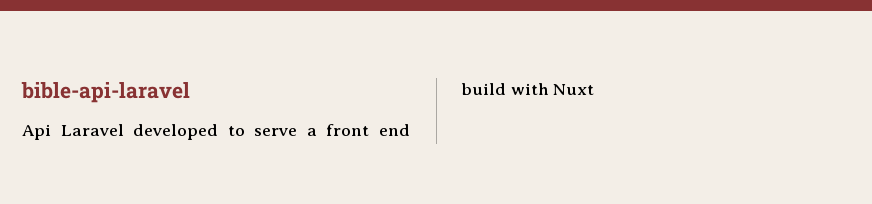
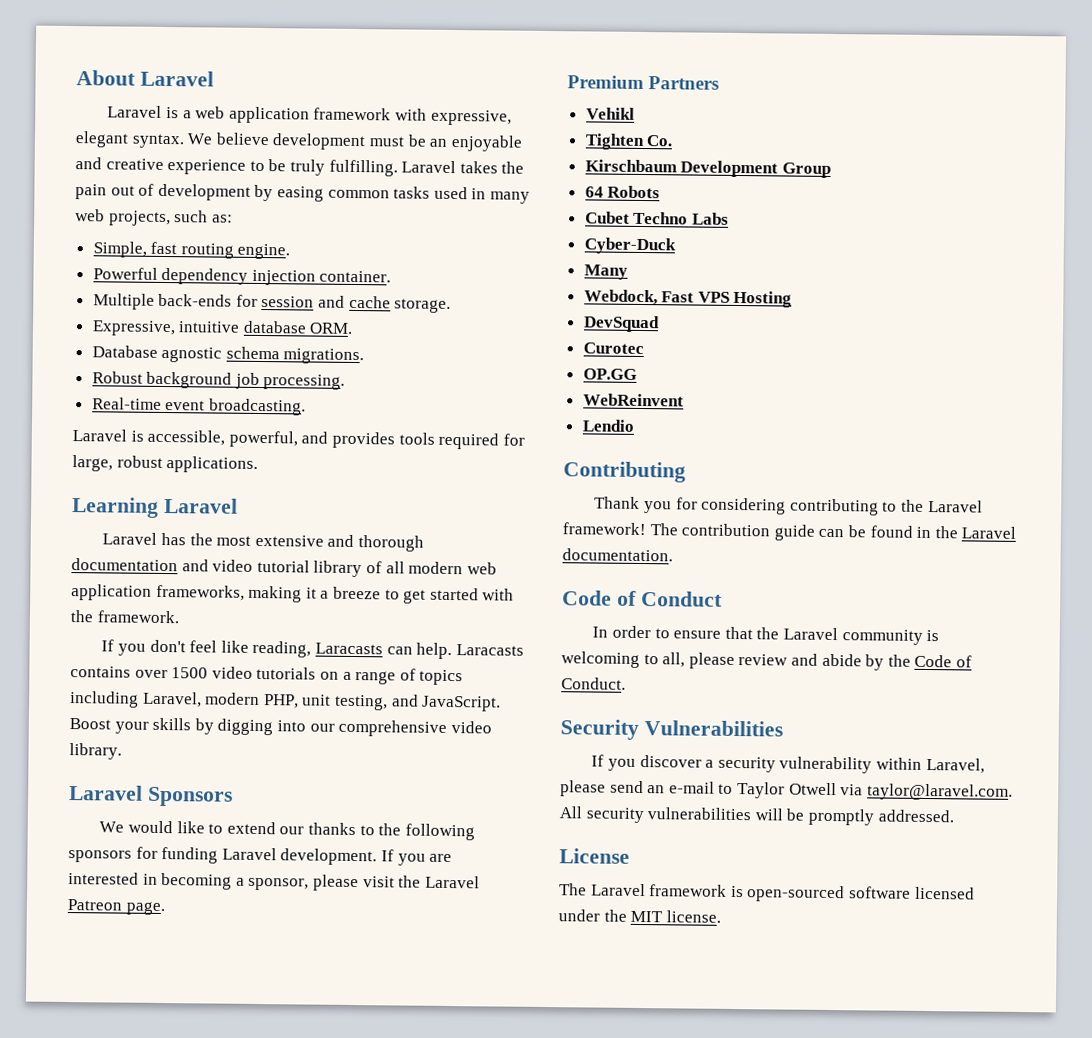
[21,82,190,103] [22,124,410,140] [461,83,595,95] bible-api-laravel // Api Laravel developed to serve a front end build with Nuxt -> [76,70,214,87] [107,105,512,126] [75,131,523,152] [75,157,525,177] [75,183,530,204] [75,209,233,227] [92,241,291,260] [92,267,392,286] [92,293,452,313] [91,320,354,337] [91,345,365,365] [91,371,346,390] [91,397,306,416] [72,429,525,450] [72,455,259,473] [71,497,238,518] [102,532,424,552] [71,558,497,578] [71,584,515,604] [70,610,180,624] [101,639,524,660] [70,666,464,686] [70,691,502,712] [69,717,492,737] [69,743,122,760] [69,785,233,807] [99,820,475,841] [68,846,453,866] [68,872,480,892] [67,899,165,916] [567,75,720,90] [585,107,635,120] [584,133,674,151] [584,159,831,178] [584,185,661,199] [584,211,729,225] [583,237,676,255] [583,264,628,280] [583,289,793,308] [582,315,660,333] [582,342,644,355] [582,368,637,380] [582,393,684,407] [581,419,635,432] [563,461,686,483] [594,496,983,516] [562,522,1017,541] [562,548,673,562] [562,590,723,607] [592,625,940,645] [561,651,972,671] [561,677,626,690] [560,719,783,740] [591,754,985,774] [560,780,1013,801] [559,806,954,826] [559,848,630,864] [559,883,975,903] [558,909,721,923] About Laravel // Laravel is a web application framework with expressive, elegant syntax. We believe development must be an enjoyable and creative experience to be truly fulfilling. Laravel takes the pain out of development by easing common tasks used in many web projects, such as: // Simple, fast routing engine. // Powerful dependency injection container. // Multiple back-ends for session and cache storage. // Expressive, intuitive database ORM. // Database agnostic schema migrations. // Robust background job processing. // Real-time event broadcasting. // Laravel is accessible, powerful, and provides tools required for large, robust applications. // Learning Laravel // Laravel has the most extensive and thorough documentation and video tutorial library of all modern web application frameworks, making it a breeze to get started with the framework. // If you don't feel like reading, Laracasts can help. Laracasts contains over 1500 video tutorials on a range of topics including Laravel, modern PHP, unit testing, and JavaScript. Boost your skills by digging into our comprehensive video library. // Laravel Sponsors // We would like to extend our thanks to the following sponsors for funding Laravel development. If you are interested in becoming a sponsor, please visit the Laravel Patreon page. // Premium Partners // Vehikl // Tighten Co. // Kirschbaum Development Group // 64 Robots // Cubet Techno Labs // Cyber-Duck // Many // Webdock, Fast VPS Hosting // DevSquad // Curotec // OP.GG // WebReinvent // Lendio // Contributing // Thank you for considering contributing to the Laravel framework! The contribution guide can be found in the Laravel documentation. // Code of Conduct // In order to ensure that the Laravel community is welcoming to all, please review and abide by the Code of Conduct. // Security Vulnerabilities // If you discover a security vulnerability within Laravel, please send an e-mail to Taylor Otwell via taylor@laravel.com. All security vulnerabilities will be promptly addressed. // License // The Laravel framework is open-sourced software licensed under the MIT license.

